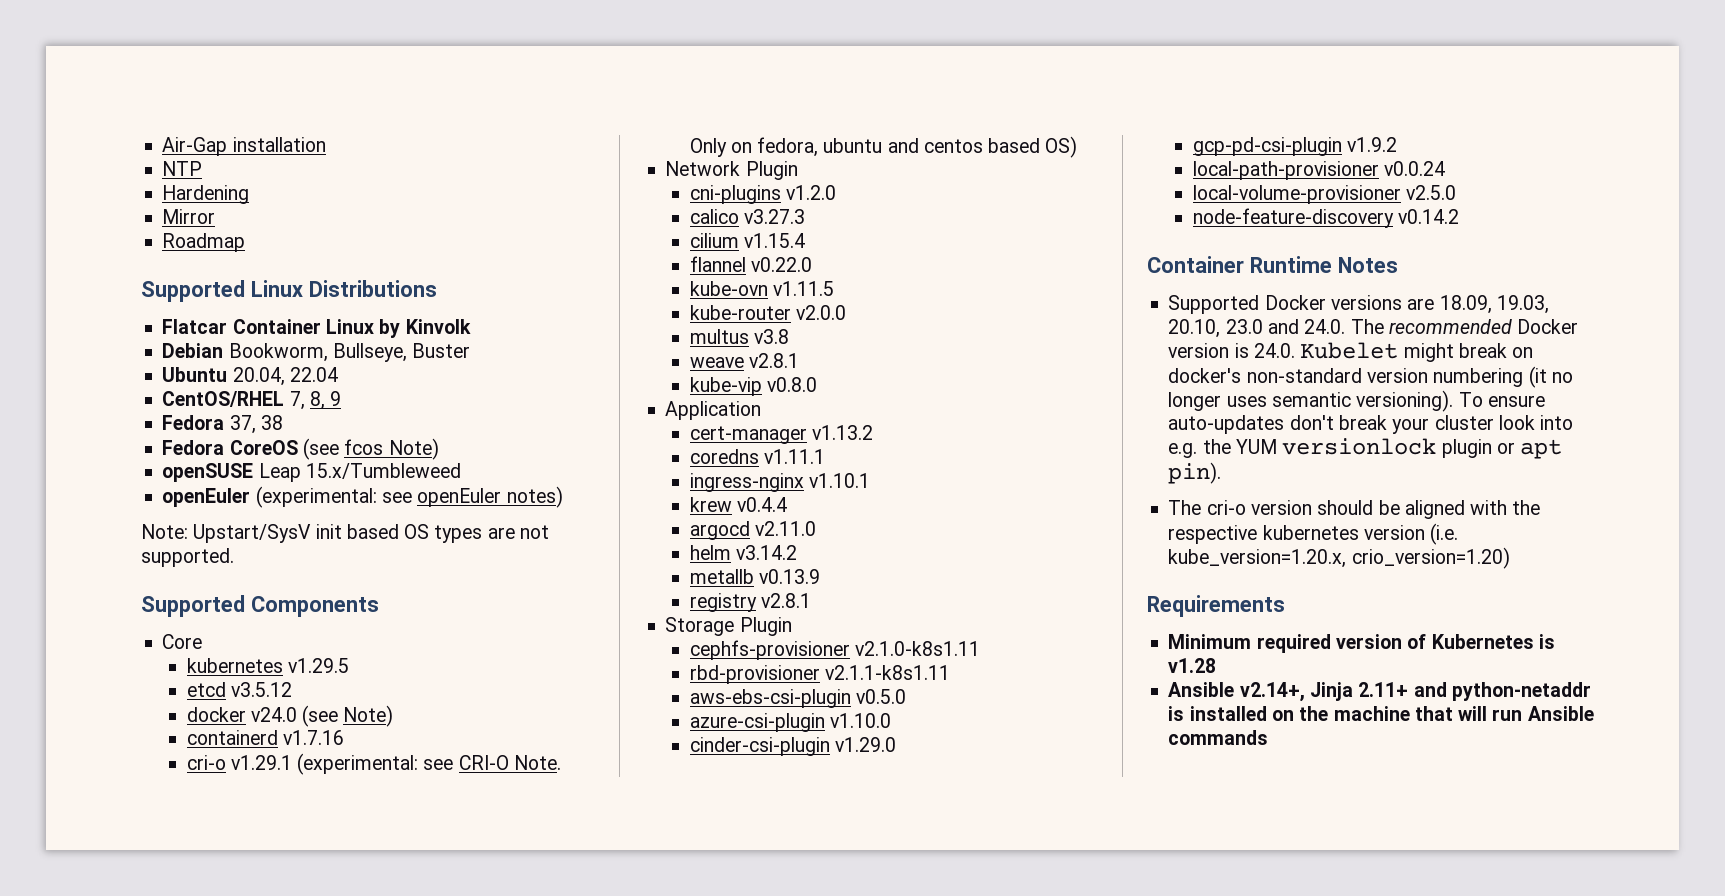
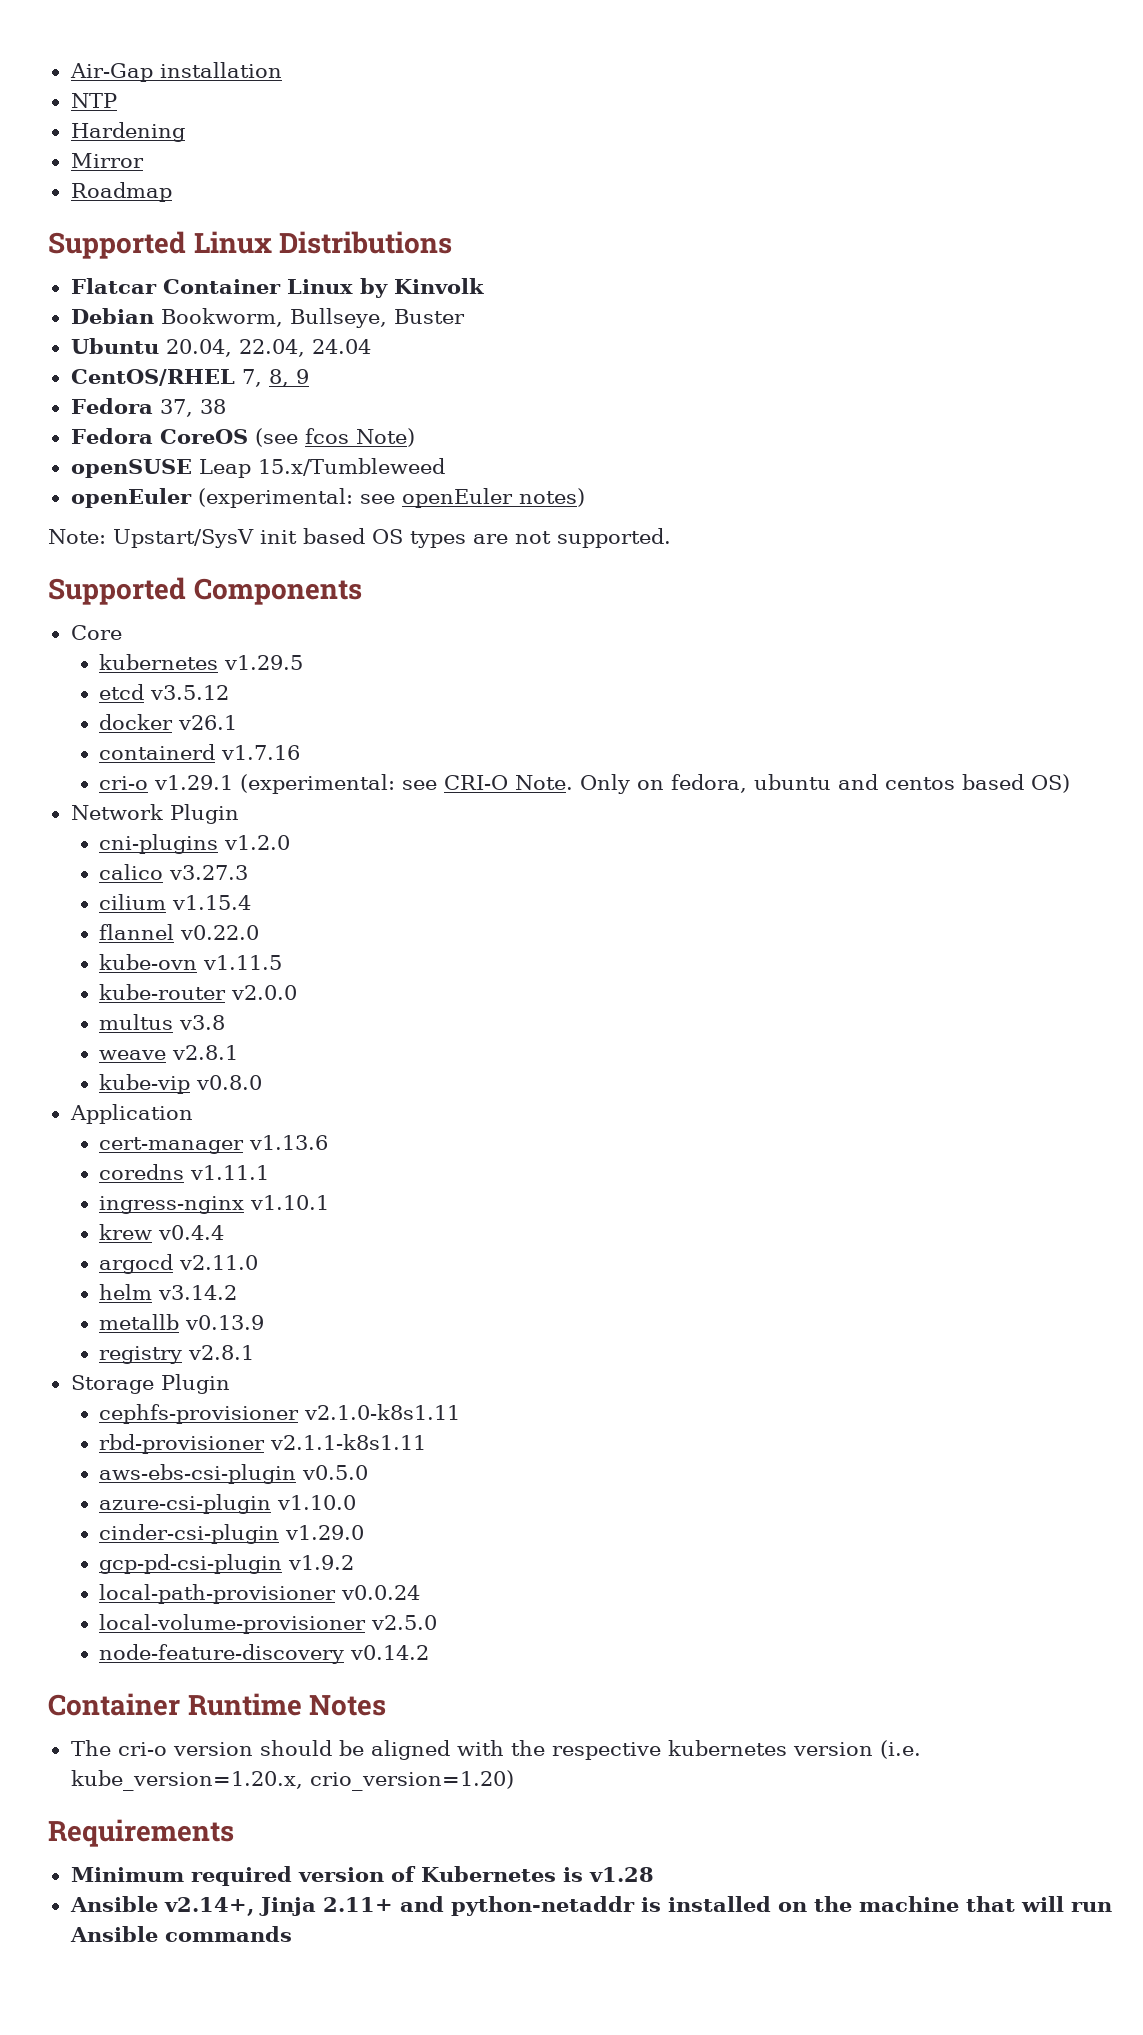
[289,367,338,382] 22.04 -> [238,339,371,357] 22.04, 24.04
[250,705,394,727] v24.0 (see Note) -> [178,715,238,730] v26.1
[811,425,873,440] v1.13.2 -> [249,1135,329,1150] v1.13.6
[1168,295,1549,314] [1168,319,1579,338] [1168,342,1534,362] [1168,366,1573,388] [1168,390,1545,412] [1168,415,1574,434] [1168,438,1563,459] [1168,462,1222,484] // Supported Docker versions are 18.09, 19.03, 20.10, 23.0 and 24.0. The recommended Docker version is 24.0. Kubelet might break on docker's non-standard version numbering (it no longer uses semantic versioning). To ensure auto-updates don't break your cluster look into e.g. the YUM versionlock plugin or apt pin). -> (387, 1705) none

